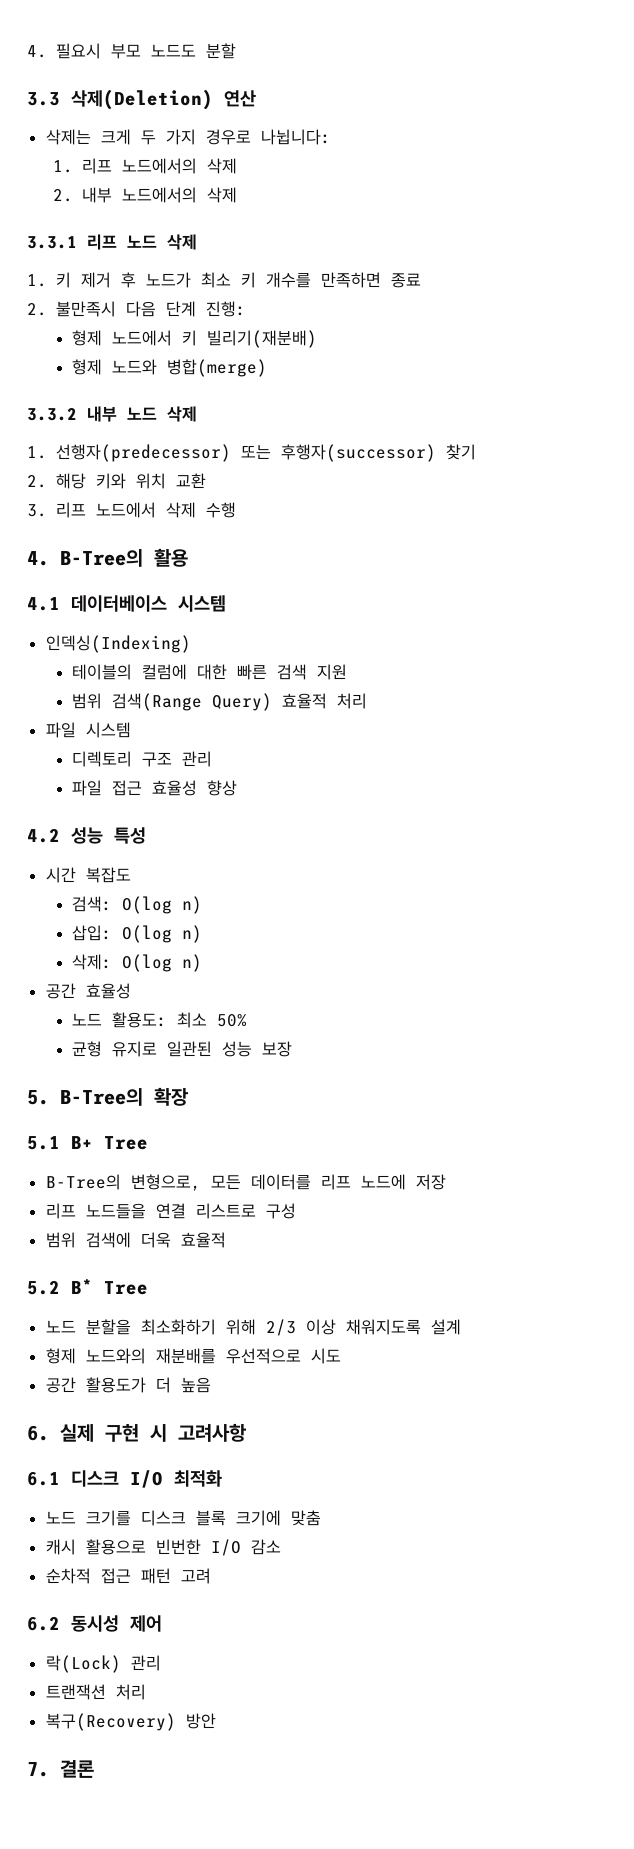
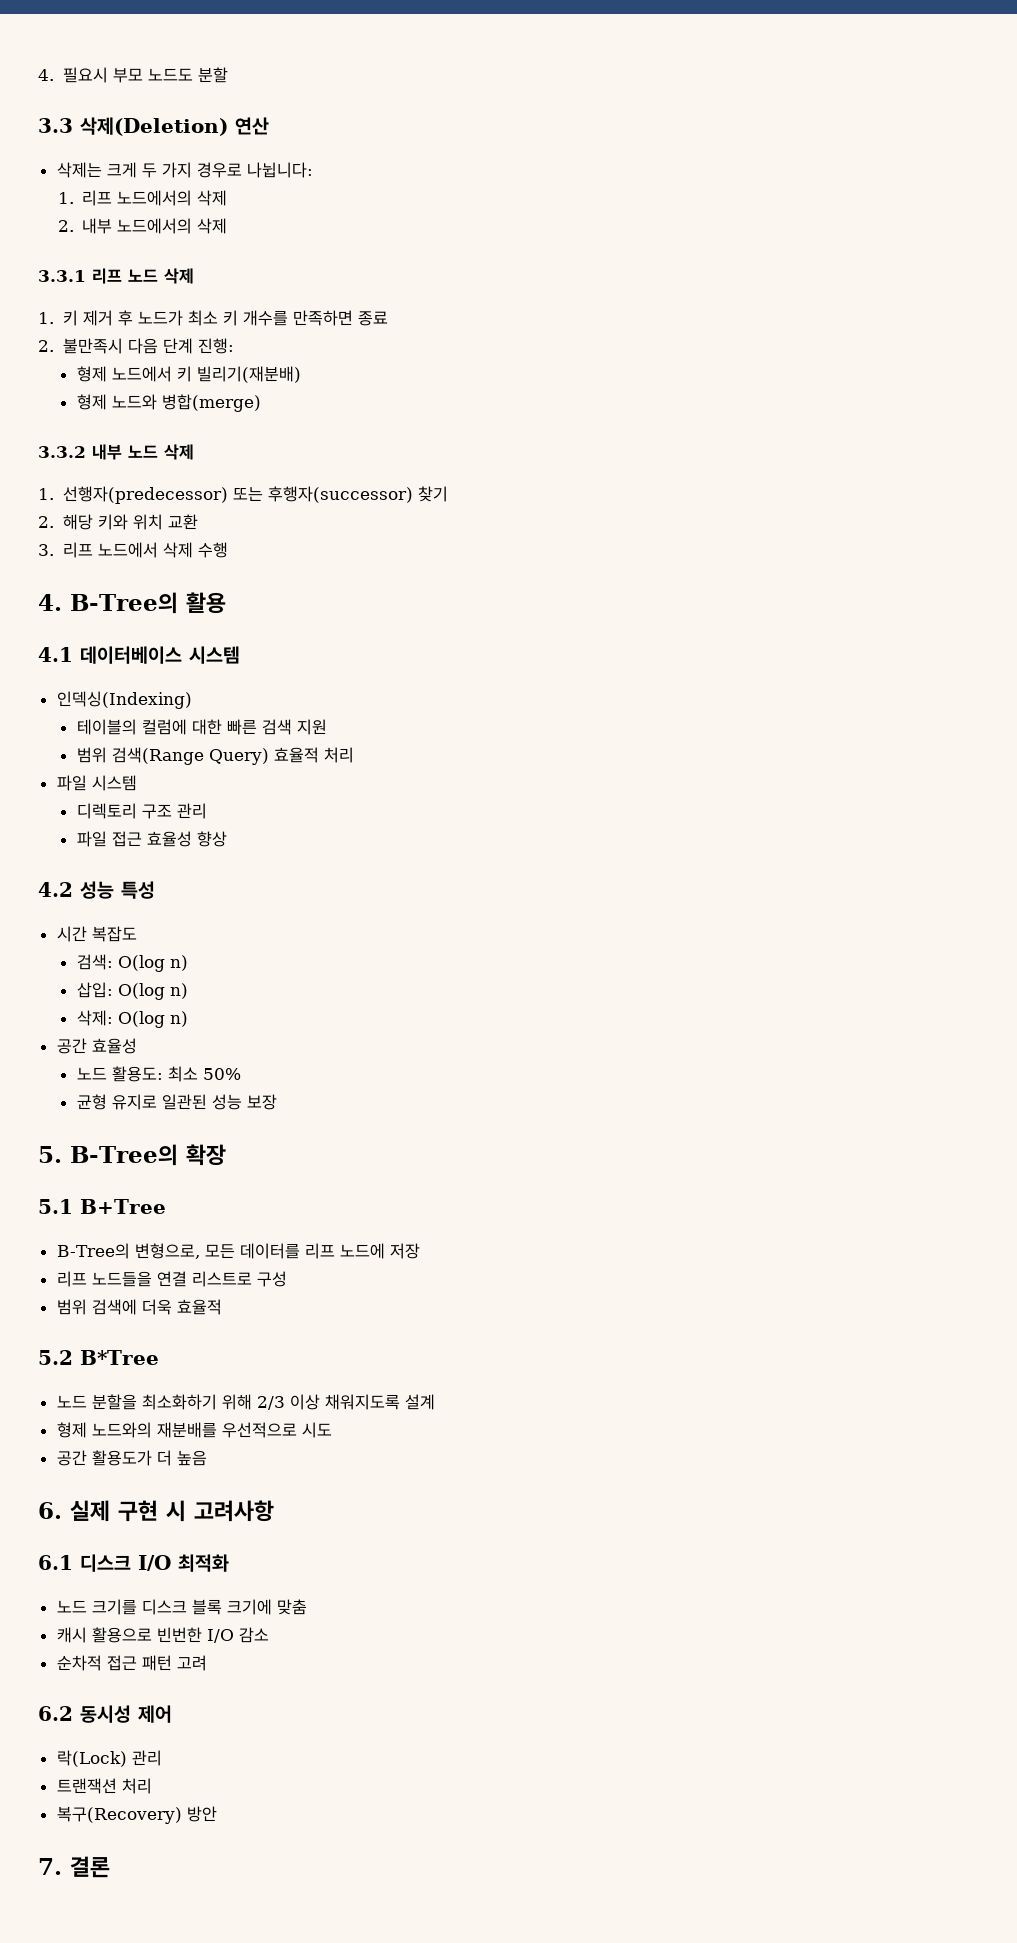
[71,1136,148,1150] B+ Tree -> [80,1199,166,1214] B+Tree
[71,1279,148,1295] B* Tree -> [80,1350,159,1365] B*Tree

